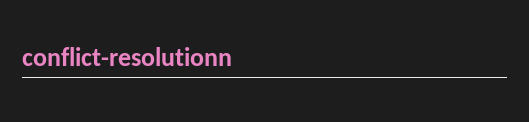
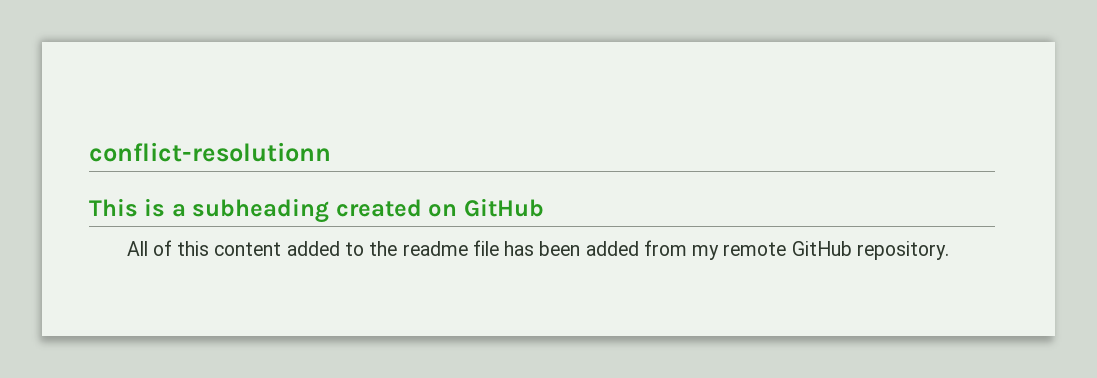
(232, 56) none -> [89,198,544,223] [126,240,949,260] // This is a subheading created on GitHub // All of this content added to the readme file has been added from my remote GitHub repository.

